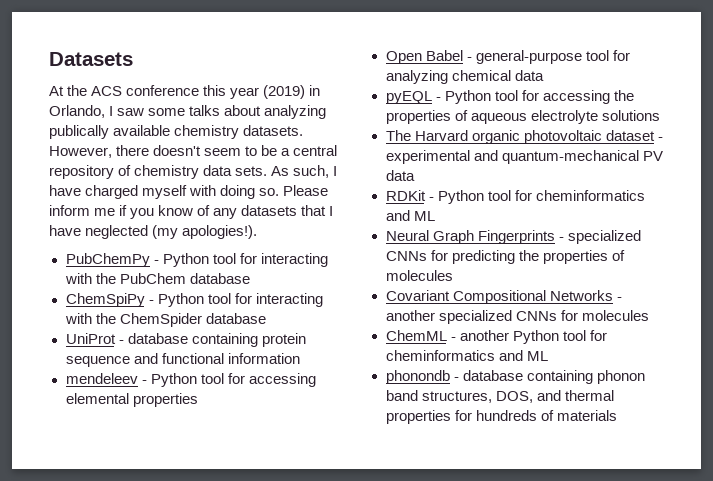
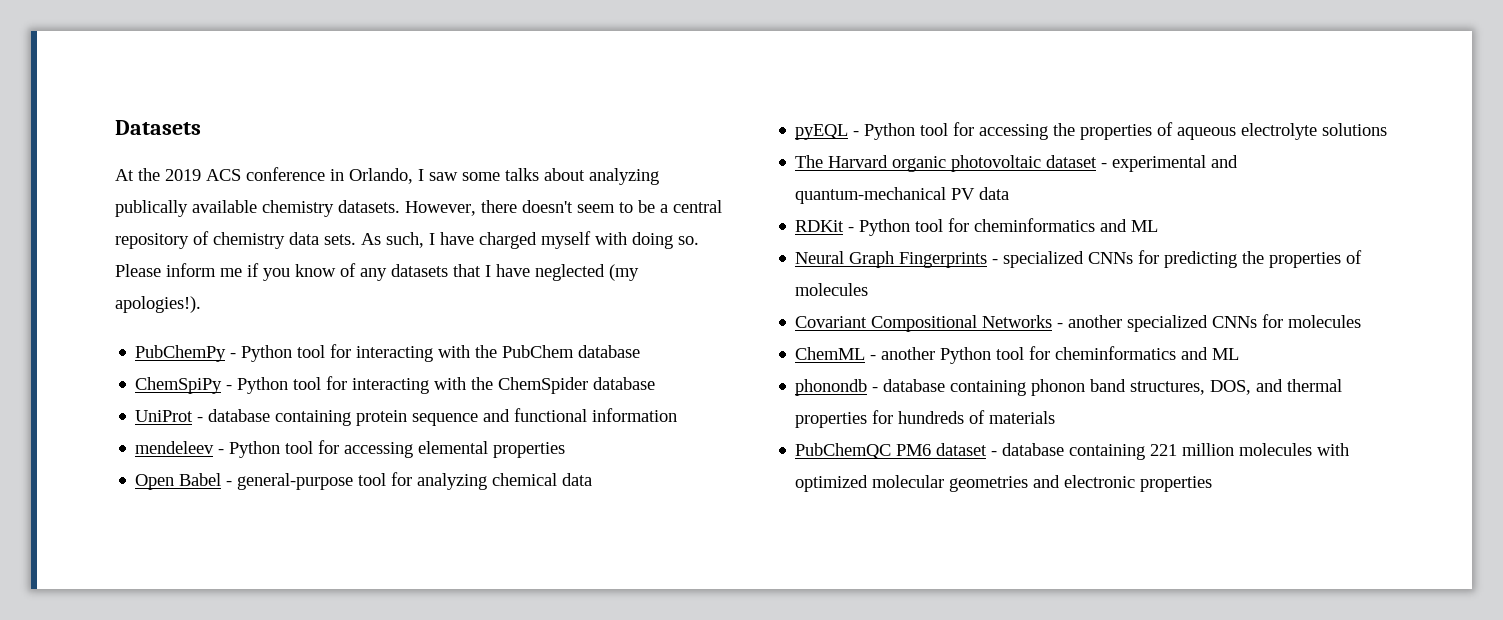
(88, 90) none -> [165,169,201,181] 2019
[203,85,306,99] this year (2019) -> (325, 174) none
(617, 415) none -> [795,443,1350,460] [795,475,1213,492] // PubChemQC PM6 dataset - database containing 221 million molecules with optimized molecular geometries and electronic properties

